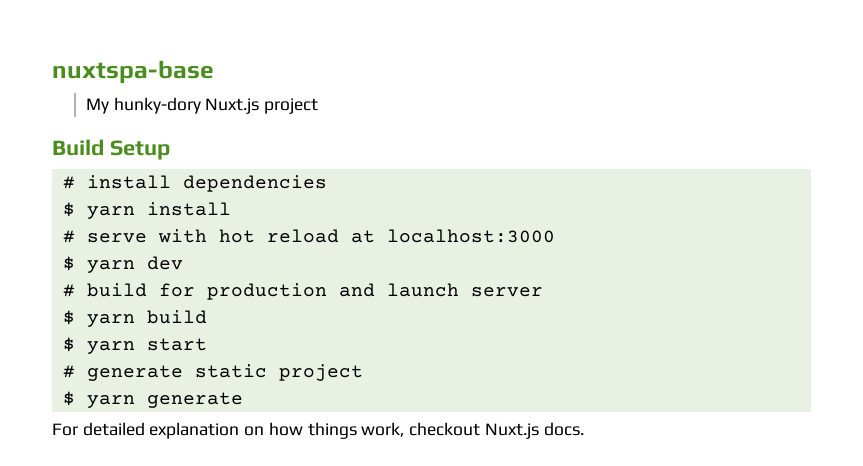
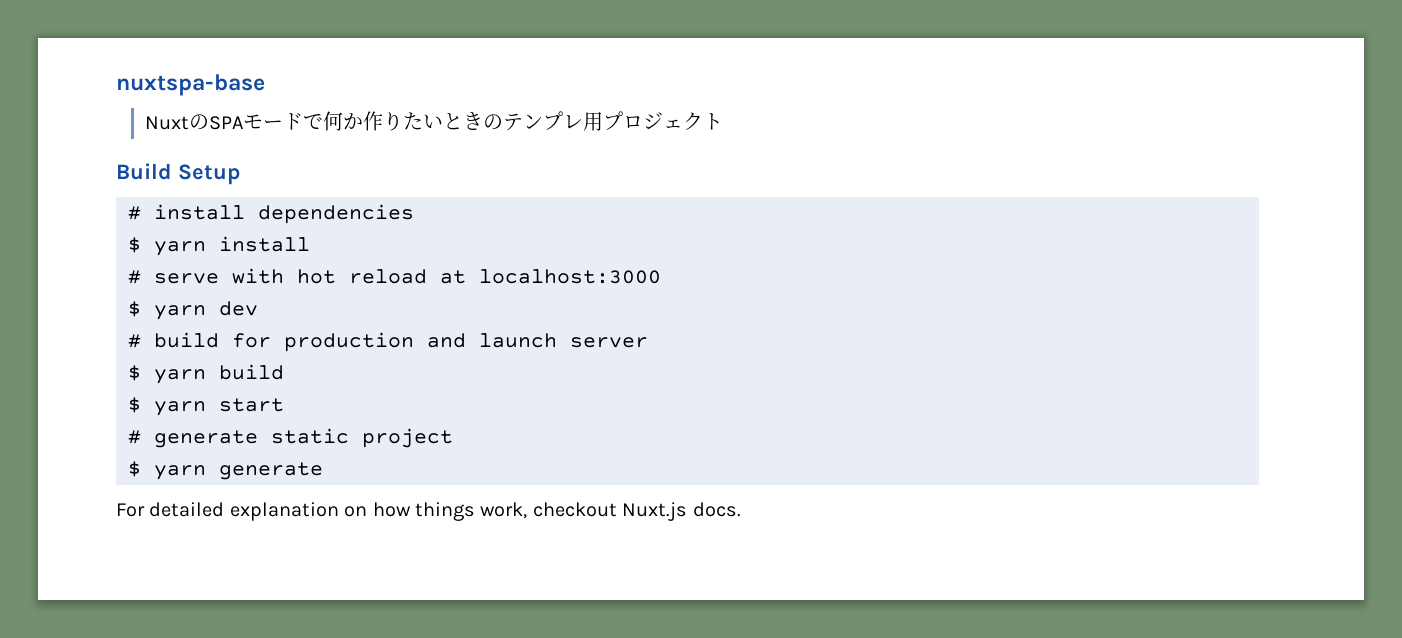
[85,97,319,114] My hunky-dory Nuxt.js project -> [145,111,724,131] NuxtのSPAモードで何か作りたいときのテンプレ用プロジェクト

